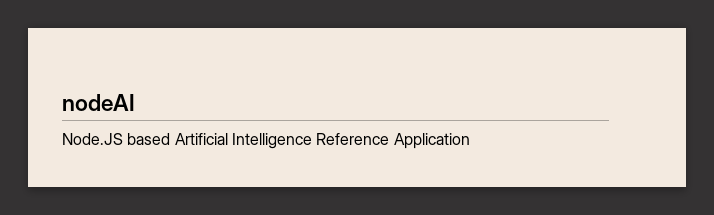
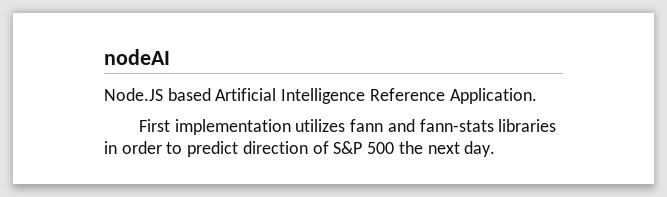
[393,133,470,149] Application -> [449,88,537,104] [138,119,557,135] [104,141,496,157] Application. // First implementation utilizes fann and fann-stats libraries in order to predict direction of S&P 500 the next day.

